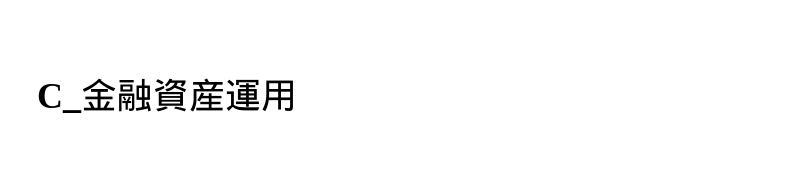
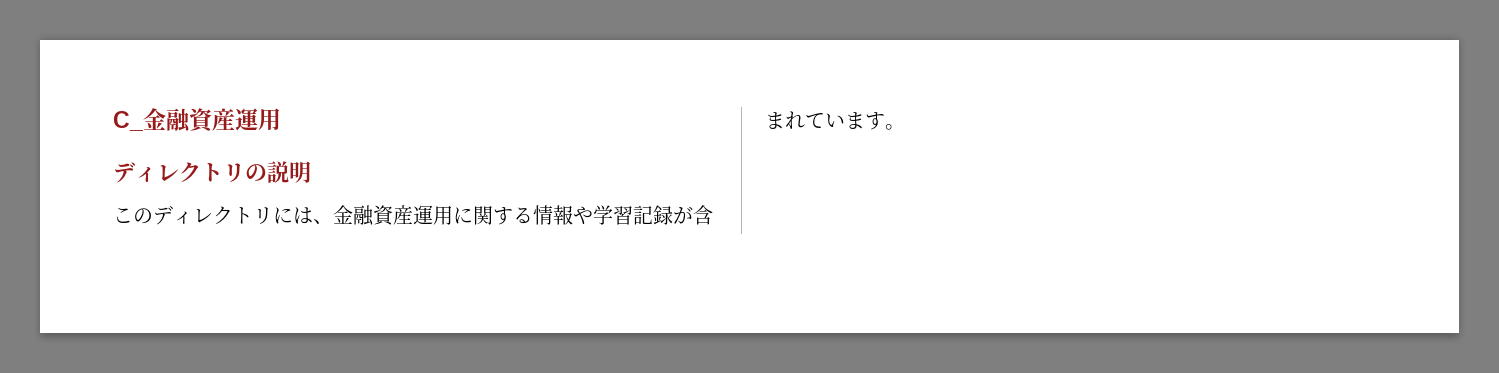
(297, 96) none -> [113,161,311,183] [113,205,713,226] [765,111,905,130] // ディレクトリの説明 // このディレクトリには、金融資産運用に関する情報や学習記録が含まれています。

